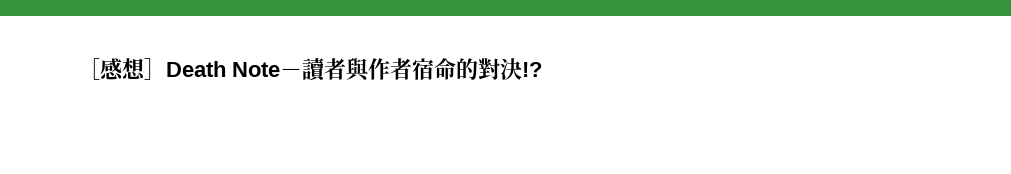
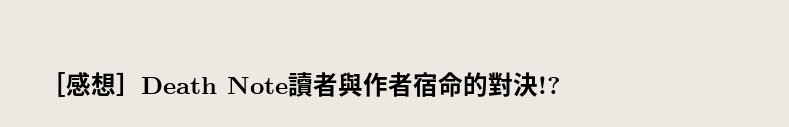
[280,68,302,77] － -> (288, 85) none

